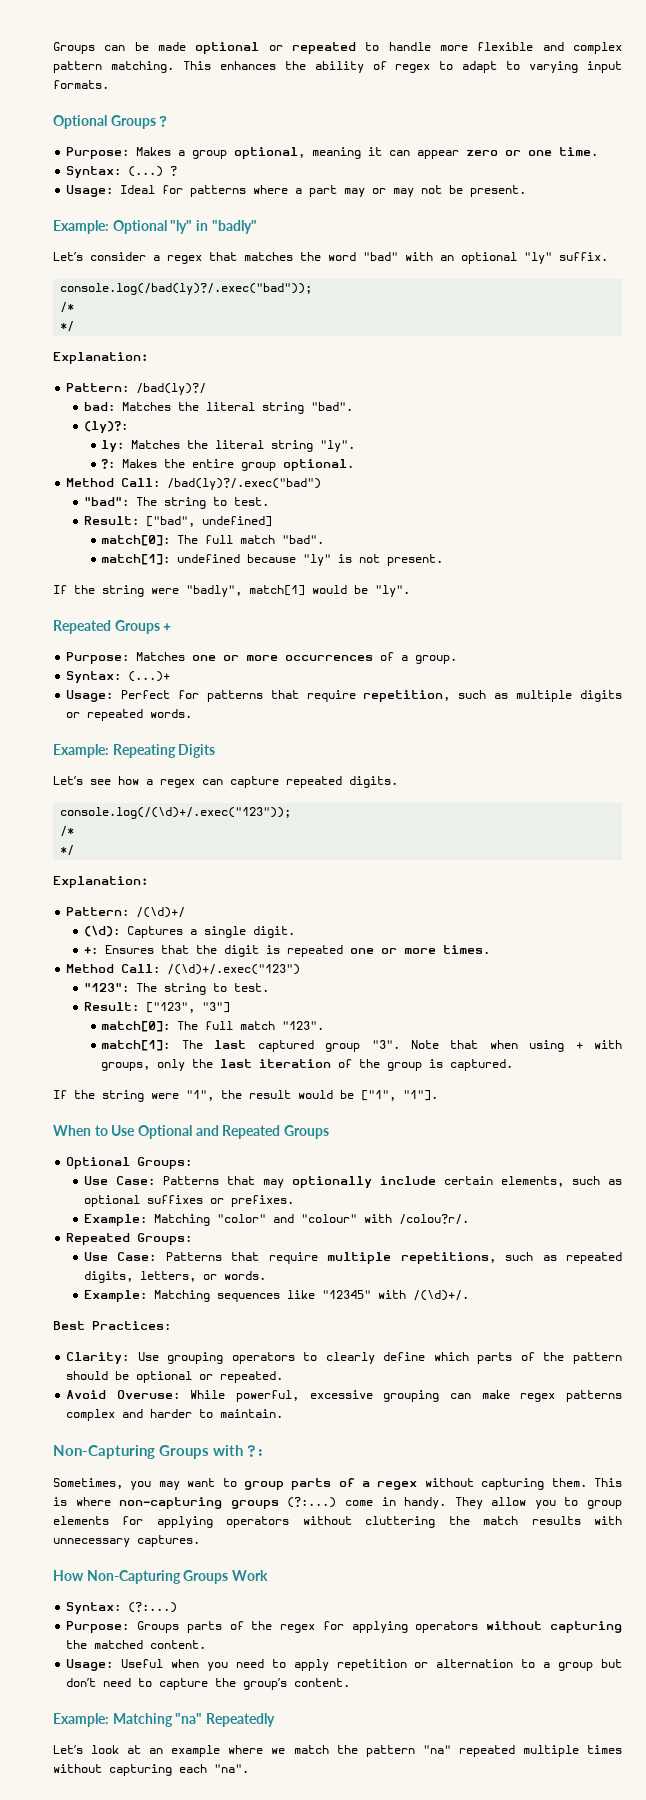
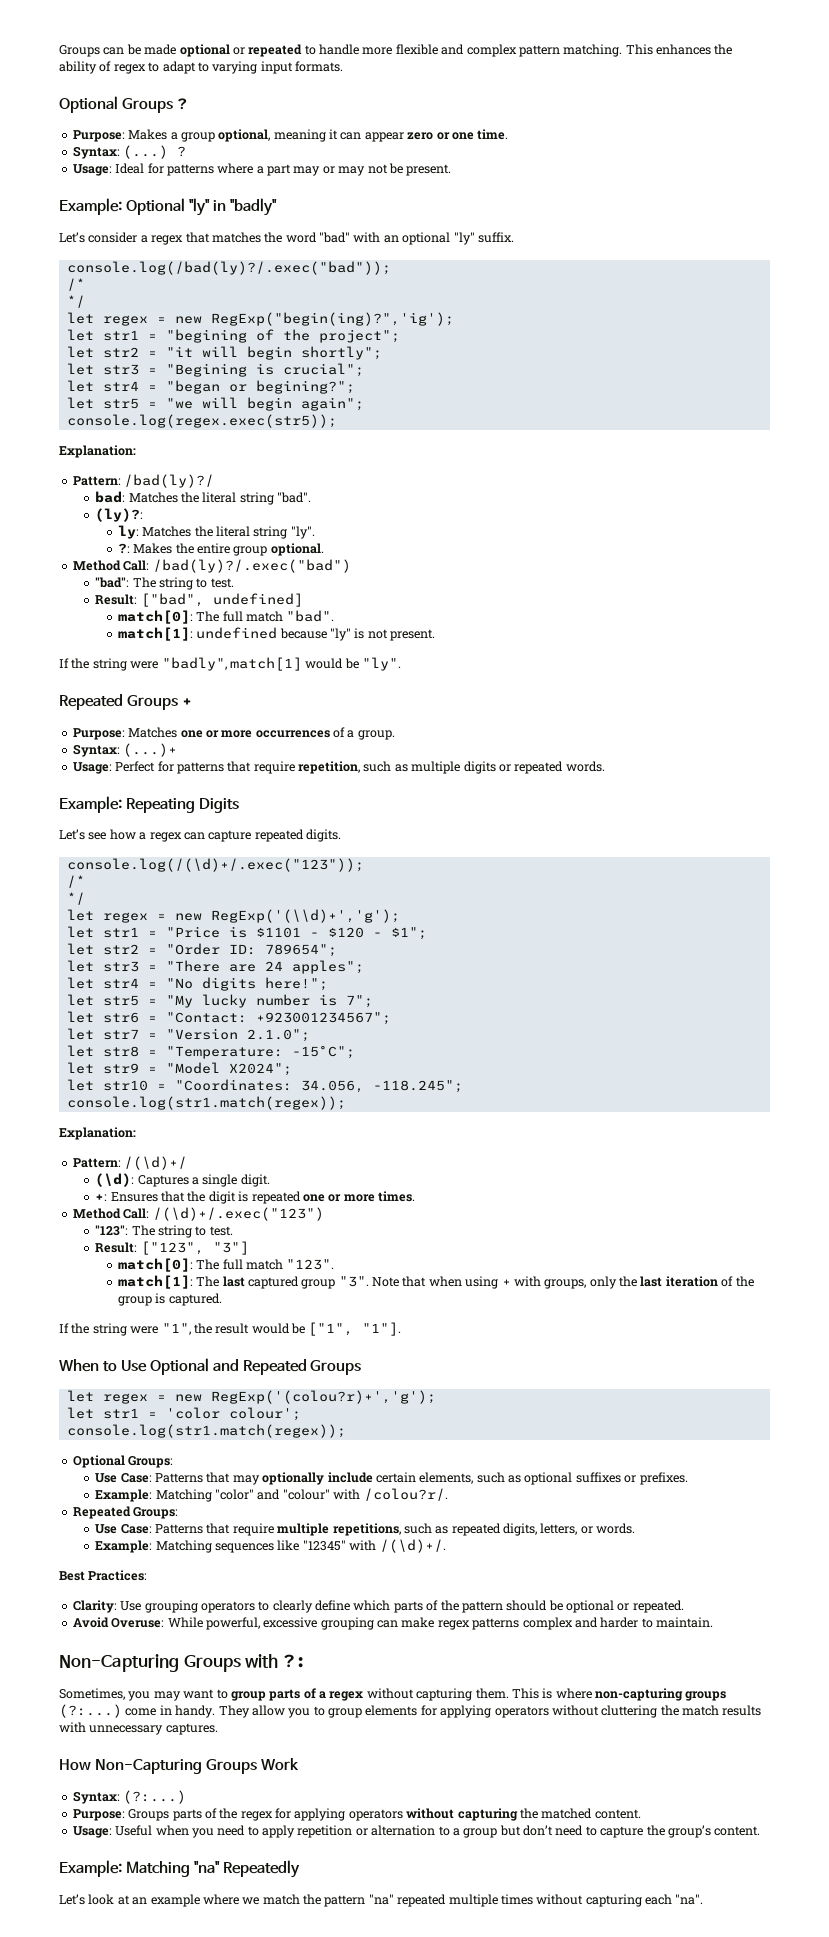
(75, 326) none -> [66,312,454,326] [66,329,400,343] [66,346,382,360] [66,363,364,377] [66,380,355,394] [66,397,364,411] [66,414,337,428] // let regex = new RegExp("begin(ing)?",'ig'); // let str1 = "begining of the project"; // let str2 = "it will begin shortly"; // let str3 = "Begining is crucial"; // let str4 = "began or begining?"; // let str5 = "we will begin again"; // console.log(regex.exec(str5));
(75, 850) none -> [66,909,400,923] [66,926,427,940] [66,943,337,957] [66,960,364,974] [66,977,328,991] [66,994,373,1008] [66,1011,391,1025] [66,1028,310,1042] [66,1045,355,1059] [66,1062,292,1076] [66,1079,463,1093] [66,1096,346,1110] // let regex = new RegExp('(\\d)+','g'); // let str1 = "Price is $1101 - $120 - $1"; // let str2 = "Order ID: 789654"; // let str3 = "There are 24 apples"; // let str4 = "No digits here!"; // let str5 = "My lucky number is 7"; // let str6 = "Contact: +923001234567"; // let str7 = "Version 2.1.0"; // let str8 = "Temperature: -15°C"; // let str9 = "Model X2024"; // let str10 = "Coordinates: 34.056, -118.245"; // console.log(str1.match(regex));
(329, 1132) none -> [66,1390,436,1404] [66,1407,301,1421] [66,1424,346,1438] // let regex = new RegExp('(colou?r)+','g'); // let str1 = 'color colour'; // console.log(str1.match(regex));

